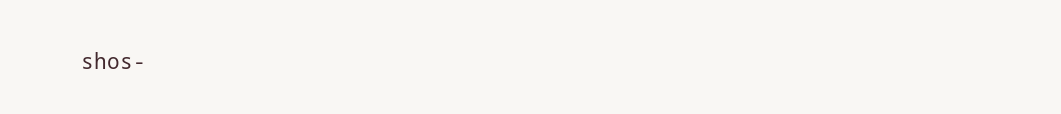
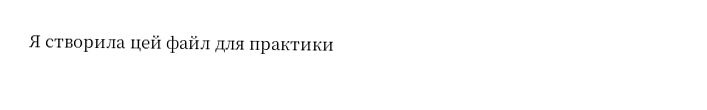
[81,52,146,69] shos- -> [29,34,336,55] Я створила цей файл для практики

